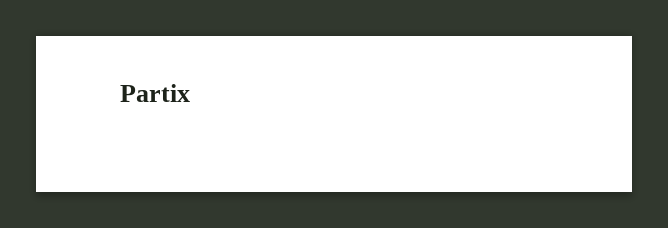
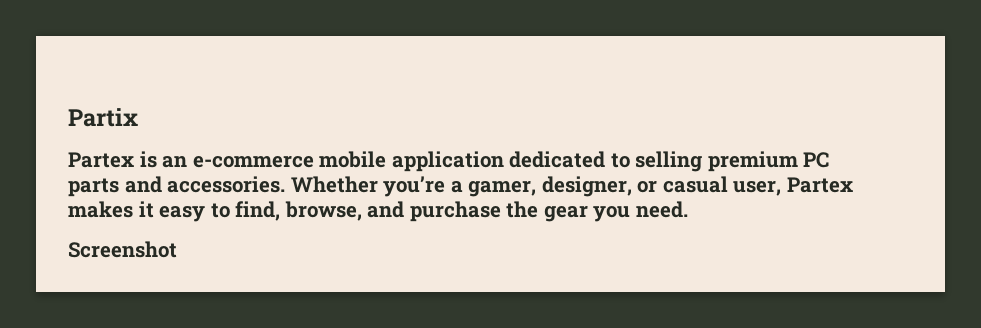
(190, 93) none -> [68,151,830,172] [68,176,853,197] [68,201,688,222] [68,241,177,258] // Partex is an e-commerce mobile application dedicated to selling premium PC parts and accessories. Whether you’re a gamer, designer, or casual user, Partex makes it easy to find, browse, and purchase the gear you need. // Screenshot

